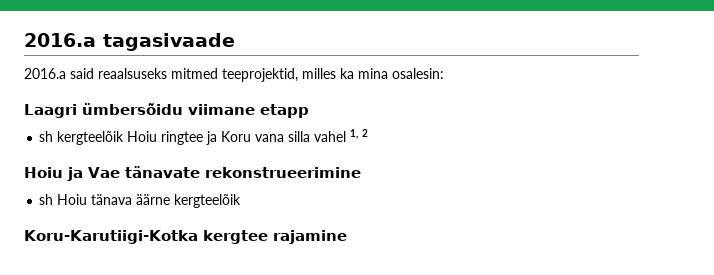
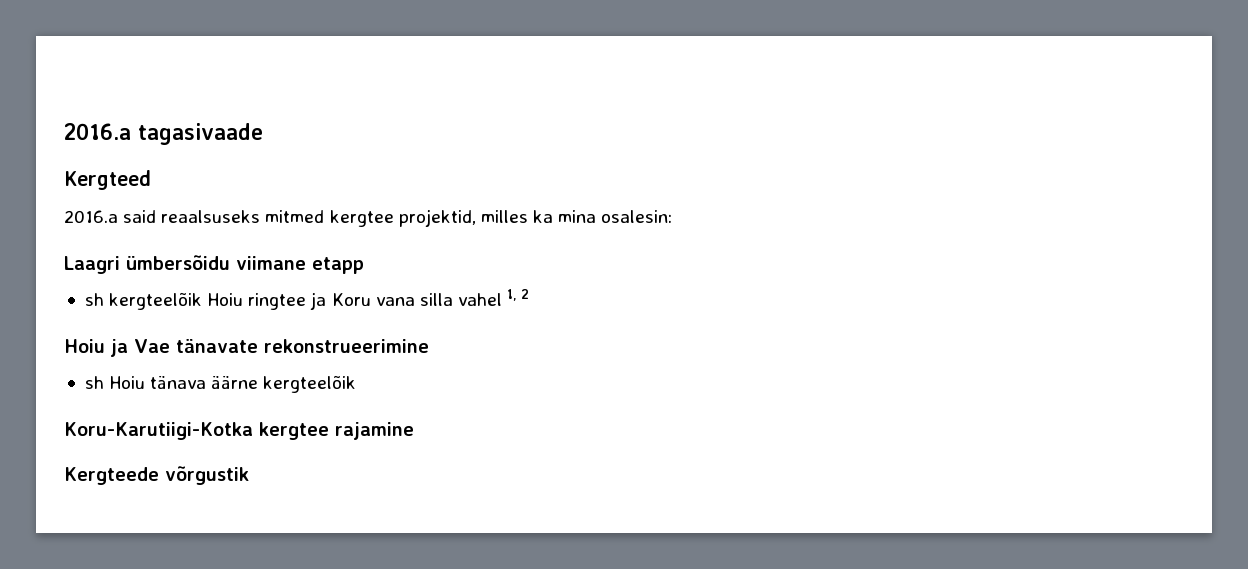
(235, 42) none -> [64,170,151,190] // Kergteed
[222,68,298,82] teeprojektid, -> [329,209,476,227] kergtee projektid,
(347, 237) none -> [64,466,249,485] // Kergteede võrgustik

